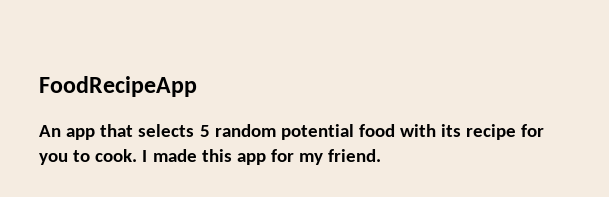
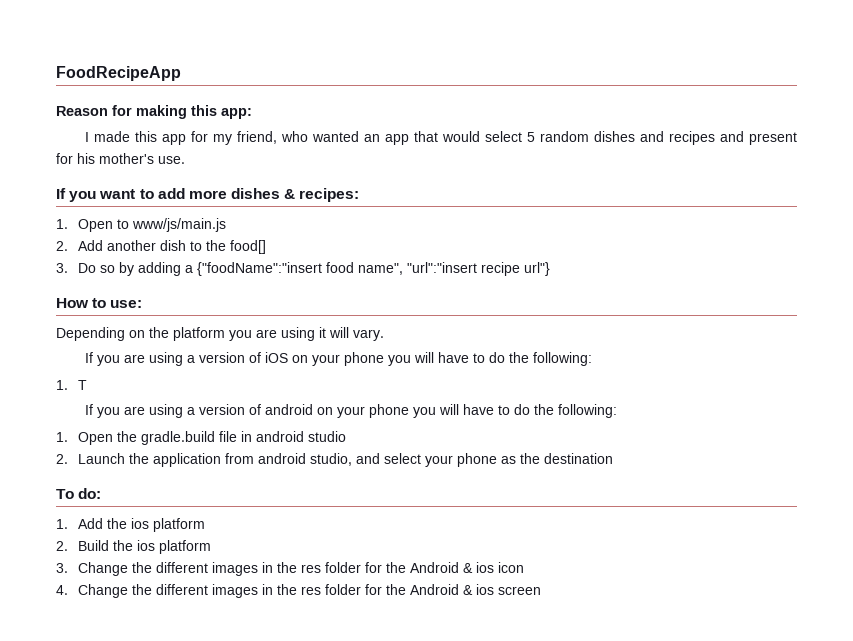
[39,124,545,140] [39,149,138,165] An app that selects 5 random potential food with its recipe for you to cook. -> [56,105,252,119] Reason for making this app: //
[328,149,382,162] friend. -> [237,131,797,145] [56,153,185,164] [56,188,360,202] [56,218,227,232] [56,240,267,254] [56,262,551,276] [56,298,143,308] [56,327,384,341] [85,352,593,366] [56,380,88,390] [85,404,618,418] [56,431,347,445] [56,453,614,467] [56,488,102,499] [56,518,206,532] [56,540,212,554] [56,562,525,576] [56,584,542,598] friend, who wanted an app that would select 5 random dishes and recipes and present for his mother's use. // If you want to add more dishes & recipes: // 1. Open to www/js/main.js // 2. Add another dish to the food[] // 3. Do so by adding a {"foodName":"insert food name", "url":"insert recipe url"} // How to use: // Depending on the platform you are using it will vary. // If you are using a version of iOS on your phone you will have to do the following: // 1. T // If you are using a version of android on your phone you will have to do the following: // 1. Open the gradle.build file in android studio // 2. Launch the application from android studio, and select your phone as the destination // To do: // 1. Add the ios platform // 2. Build the ios platform // 3. Change the different images in the res folder for the Android & ios icon // 4. Change the different images in the res folder for the Android & ios screen

